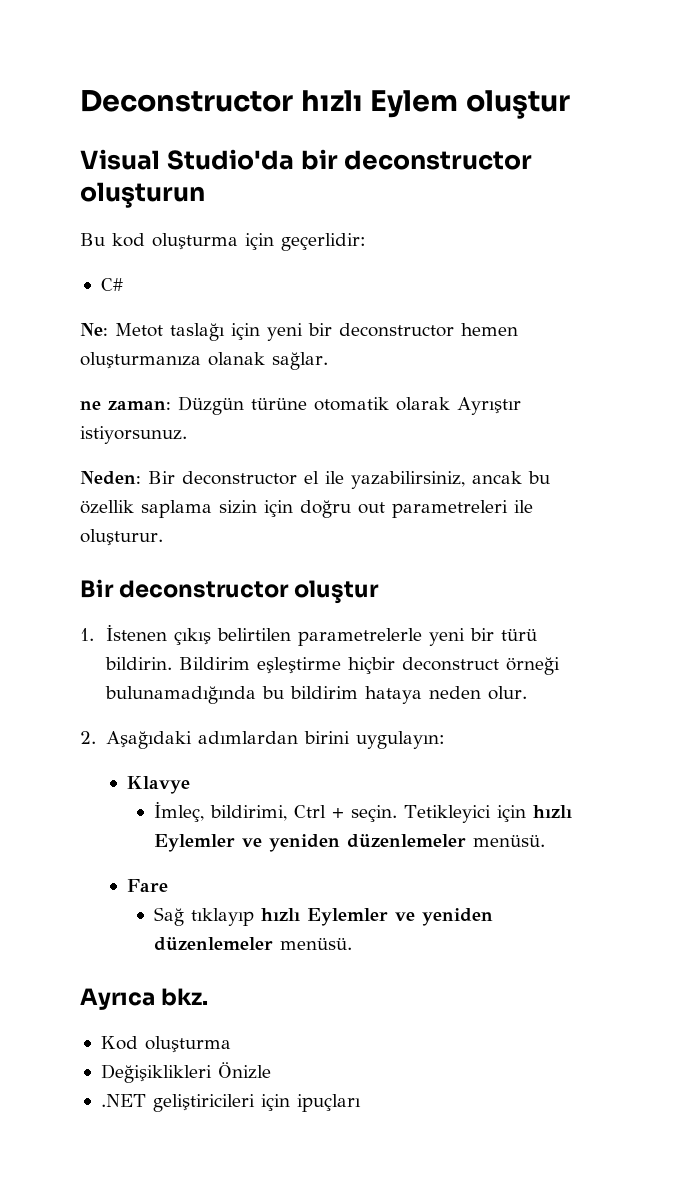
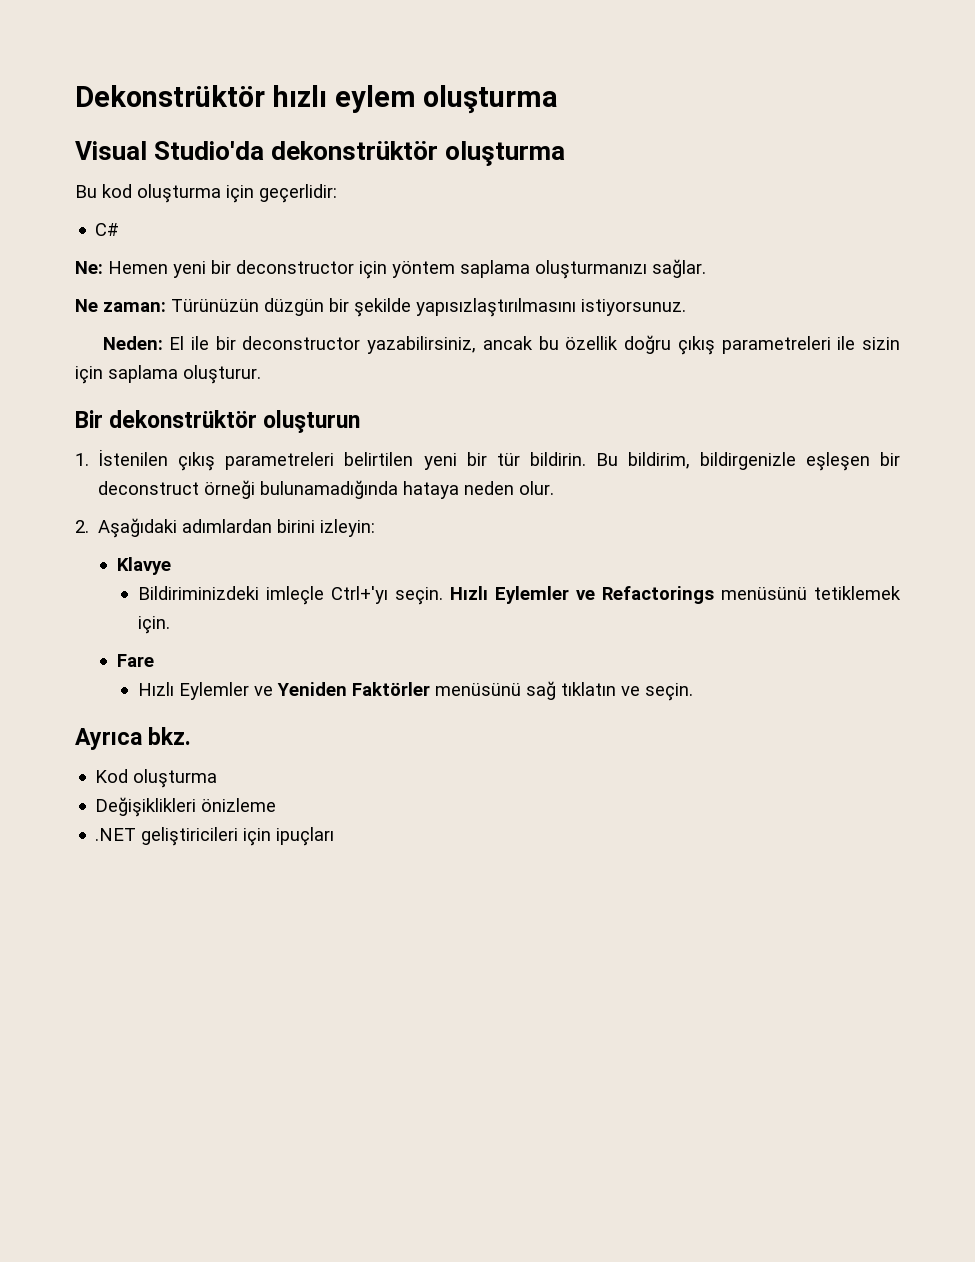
[80,90,571,119] Deconstructor hızlı Eylem oluştur -> [75,85,559,114] Dekonstrüktör hızlı eylem oluşturma
[300,149,533,170] [80,182,205,208] bir deconstructor oluşturun -> [271,141,566,166] dekonstrüktör oluşturma
[115,323,518,341] [80,352,328,370] [80,396,521,415] [80,426,187,444] [80,471,550,489] [80,500,533,518] Metot taslağı için yeni bir deconstructor hemen oluşturmanıza olanak sağlar. // ne zaman: Düzgün türüne otomatik olarak Ayrıştır istiyorsunuz. // Neden: Bir deconstructor el ile yazabilirsiniz, ancak bu özellik saplama sizin için doğru out parametreleri ile -> [108,259,706,279] [75,298,686,317] [102,335,901,355] [75,365,178,384] Hemen yeni bir deconstructor için yöntem saplama oluşturmanızı sağlar. // Ne zaman: Türünüzün düzgün bir şekilde yapısızlaştırılmasını istiyorsunuz. // Neden: El ile bir deconstructor yazabilirsiniz, ancak bu özellik doğru çıkış parametreleri ile sizin için saplama
[119,580,380,604] deconstructor oluştur -> [109,410,361,433] dekonstrüktör oluşturun
[106,624,538,646] [105,657,396,674] İstenen çıkış belirtilen parametrelerle yeni bir türü bildirin. Bildirim eşleştirme hiçbir -> [98,449,900,471] İstenilen çıkış parametreleri belirtilen yeni bir tür bildirin. Bu bildirim, bildirgenizle eşleşen bir
[262,686,359,699] bu bildirim -> (399, 489) none
[356,731,446,749] uygulayın: -> [320,519,376,537] izleyin:
[153,801,572,823] [153,834,545,852] [127,879,169,892] [153,907,493,926] [153,937,352,951] İmleç, bildirimi, Ctrl + seçin. Tetikleyici için hızlı Eylemler ve yeniden düzenlemeler menüsü. // Fare // Sağ tıklayıp hızlı Eylemler ve yeniden düzenlemeler menüsü. -> [137,586,901,605] [137,616,170,634] [116,654,154,667] [137,681,693,701] Bildiriminizdeki imleçle Ctrl+'yı seçin. Hızlı Eylemler ve Refactorings menüsünü tetiklemek için. // Fare // Hızlı Eylemler ve Yeniden Faktörler menüsünü sağ tıklatın ve seçin.
[217,1062,271,1079] Önizle -> [201,798,277,812] önizleme

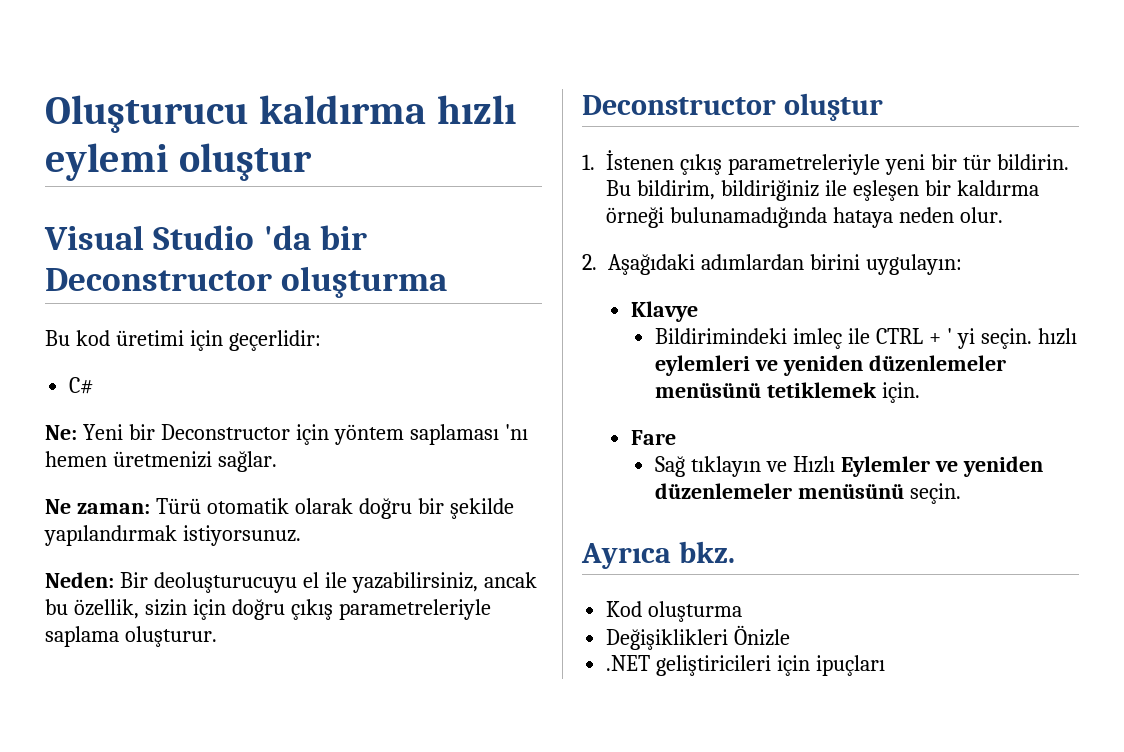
[75,85,559,114] [75,141,439,160] Dekonstrüktör hızlı eylem oluşturma // Visual Studio'da dekonstrüktör -> [45,95,516,133] [45,143,312,181] [44,225,367,250] [45,268,272,291] Oluşturucu kaldırma hızlı eylemi oluştur // Visual Studio 'da bir Deconstructor
[137,184,221,203] oluşturma -> [115,330,184,346] üretimi
[108,260,647,279] Hemen yeni bir deconstructor için yöntem saplama oluşturmanızı -> [82,424,528,445] [45,451,212,468] Yeni bir Deconstructor için yöntem saplaması 'nı hemen üretmenizi
[171,298,324,316] Türünüzün düzgün -> [155,498,412,519] Türü otomatik olarak doğru
[416,298,576,317] yapısızlaştırılmasını -> [44,525,177,546] yapılandırmak
[169,335,901,355] [75,365,261,384] [75,410,361,433] [75,449,414,471] El ile bir deconstructor yazabilirsiniz, ancak bu özellik doğru çıkış parametreleri ile sizin için saplama oluşturur. // Bir dekonstrüktör oluşturun // 1. İstenilen çıkış parametreleri belirtilen -> [119,572,537,593] [45,599,491,620] [45,626,217,647] [582,93,883,121] [582,150,881,175] Bir deoluşturucuyu el ile yazabilirsiniz, ancak bu özellik, sizin için doğru çıkış parametreleriyle saplama oluşturur. // Deconstructor oluştur // 1. İstenen çıkış parametreleriyle
[699,452,796,470] bildirgenizle -> [721,180,848,201] bildiriğiniz ile
[98,481,200,495] deconstruct -> [957,180,1040,196] kaldırma
[320,519,376,537] izleyin: -> [865,254,962,275] uygulayın:
[137,586,901,605] [137,616,170,634] [116,654,154,667] [137,681,640,700] Bildiriminizdeki imleçle Ctrl+'yı seçin. Hızlı Eylemler ve Refactorings menüsünü tetiklemek için. // Fare // Hızlı Eylemler ve Yeniden Faktörler menüsünü sağ tıklatın ve -> [655,328,1077,349] [655,355,1006,376] [655,382,920,403] [630,430,676,445] [655,456,1043,477] [655,483,904,499] Bildirimindeki imleç ile CTRL + ' yi seçin. hızlı eylemleri ve yeniden düzenlemeler menüsünü tetiklemek için. // Fare // Sağ tıklayın ve Hızlı Eylemler ve yeniden düzenlemeler menüsünü
[201,798,277,812] önizleme -> [734,625,791,646] Önizle

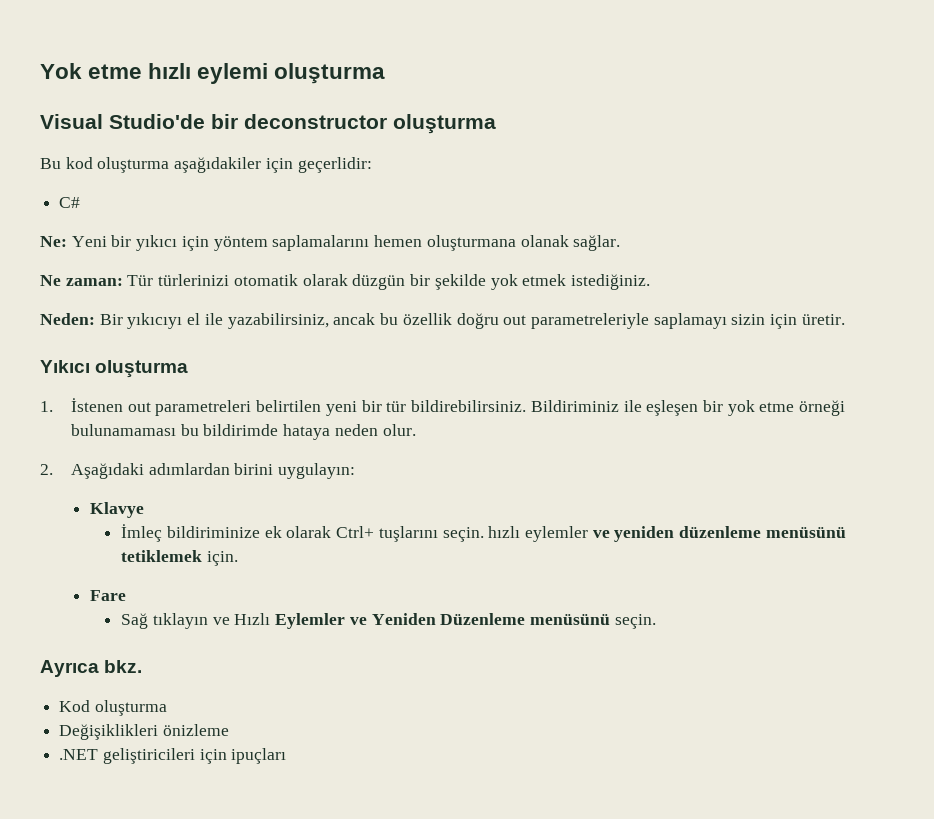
[45,95,426,133] Oluşturucu kaldırma -> [40,63,143,79] Yok etme
[178,143,312,181] oluştur -> [274,63,386,84] oluşturma
[153,225,367,250] [45,268,272,291] Studio 'da bir Deconstructor -> [109,114,387,129] Studio'de bir deconstructor
[115,330,184,346] üretimi -> [97,157,262,173] oluşturma aşağıdakiler
[160,424,290,440] Deconstructor -> [136,235,178,251] yıkıcı
[409,424,528,445] [45,451,212,468] saplaması 'nı hemen üretmenizi -> [272,235,569,251] saplamalarını hemen oluşturmana olanak
[155,498,201,514] Türü -> [127,274,230,286] Tür türlerinizi
[358,498,412,519] doğru -> [352,274,406,290] düzgün
[44,525,301,546] yapılandırmak istiyorsunuz. -> [490,274,650,290] yok etmek istediğiniz.
[153,572,297,593] deoluşturucuyu -> [127,313,183,329] yıkıcıyı
[73,599,491,620] [45,626,217,647] [582,93,883,121] [582,150,1070,175] [606,180,1040,201] [606,207,828,228] özellik, sizin için doğru çıkış parametreleriyle saplama oluşturur. // Deconstructor oluştur // 1. İstenen çıkış parametreleriyle yeni bir tür bildirin. Bu bildirim, bildiriğiniz ile eşleşen bir kaldırma örneği bulunamadığında -> [402,313,845,329] [40,360,189,378] [40,398,846,416] [70,424,279,436] özellik doğru out parametreleriyle saplamayı sizin için üretir. // Yıkıcı oluşturma // 1. İstenen out parametreleri belirtilen yeni bir tür bildirebilirsiniz. Bildiriminiz ile eşleşen bir yok etme örneği bulunamaması bu bildirimde
[655,328,975,349] Bildirimindeki imleç ile CTRL + ' yi -> [121,524,438,542] İmleç bildiriminize ek olarak Ctrl+ tuşlarını
[655,355,1006,376] eylemleri ve yeniden düzenlemeler -> [524,526,762,542] eylemler ve yeniden düzenleme
[962,456,1043,477] [655,483,793,499] yeniden düzenlemeler -> [371,613,526,625] Yeniden Düzenleme
[734,625,791,646] Önizle -> [162,724,229,736] önizleme

